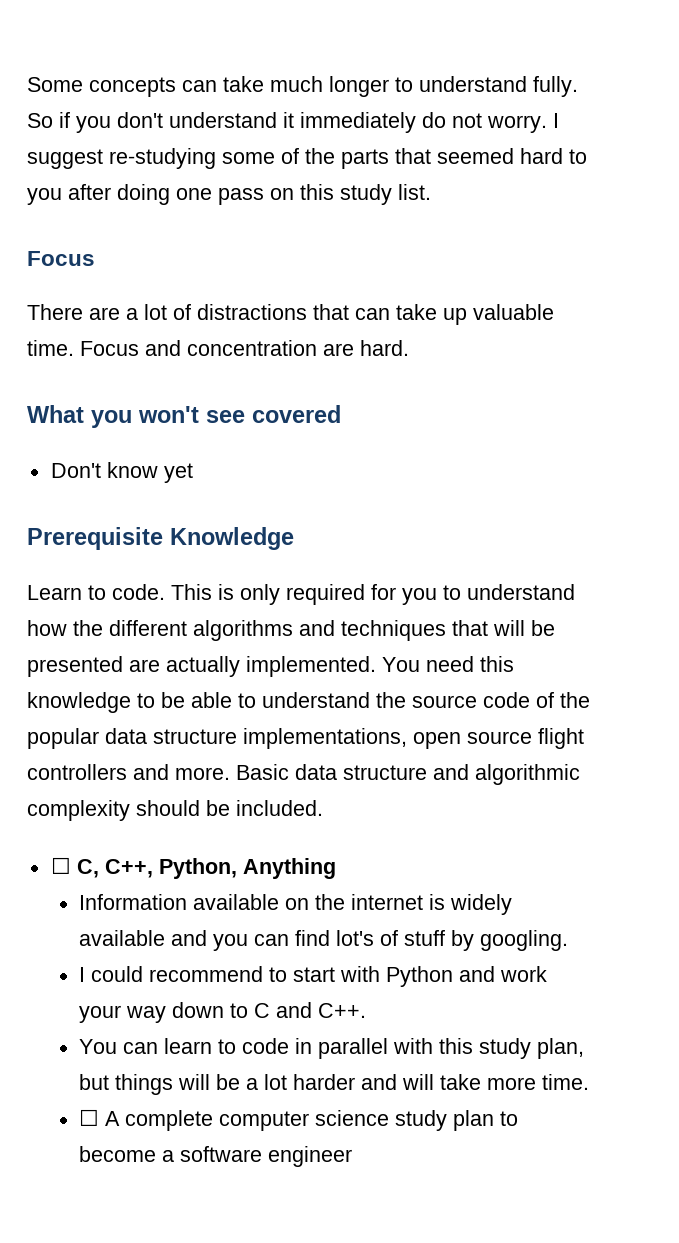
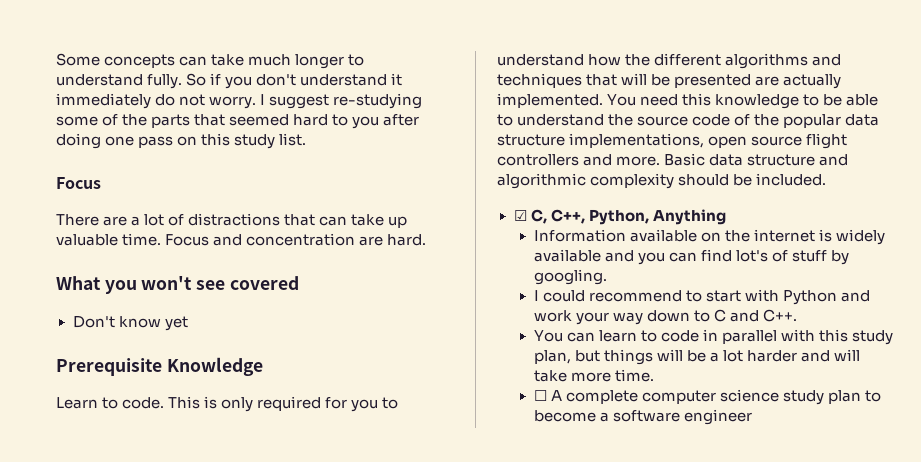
[50,857,71,874] ☐ -> [513,210,527,221] ☑

